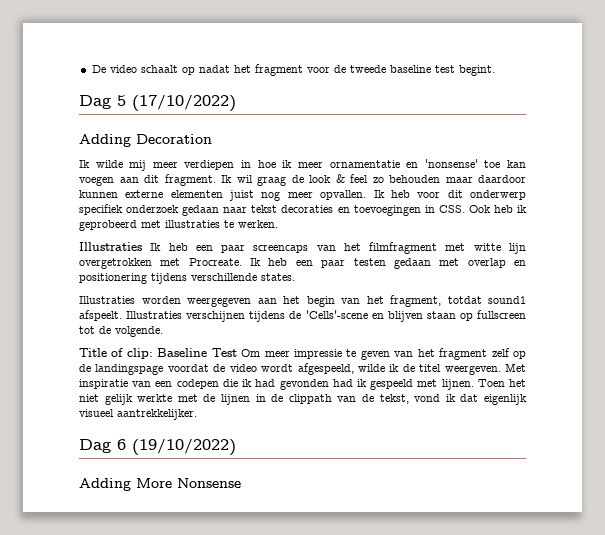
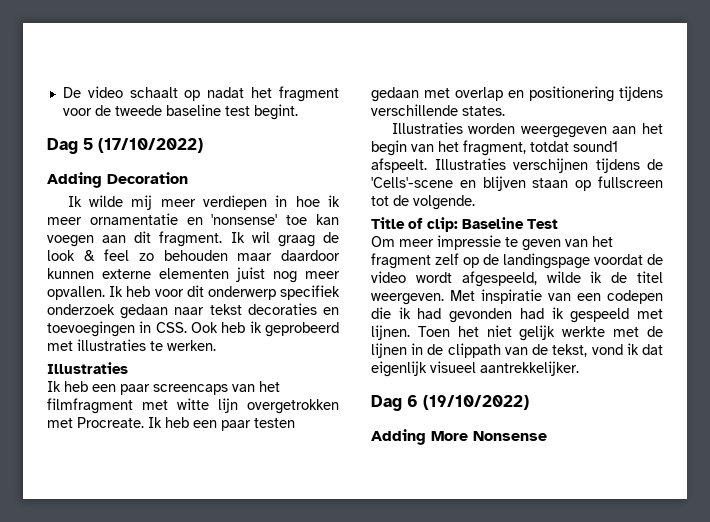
(142, 246) none -> (128, 368) //
(237, 352) none -> (558, 224) //

